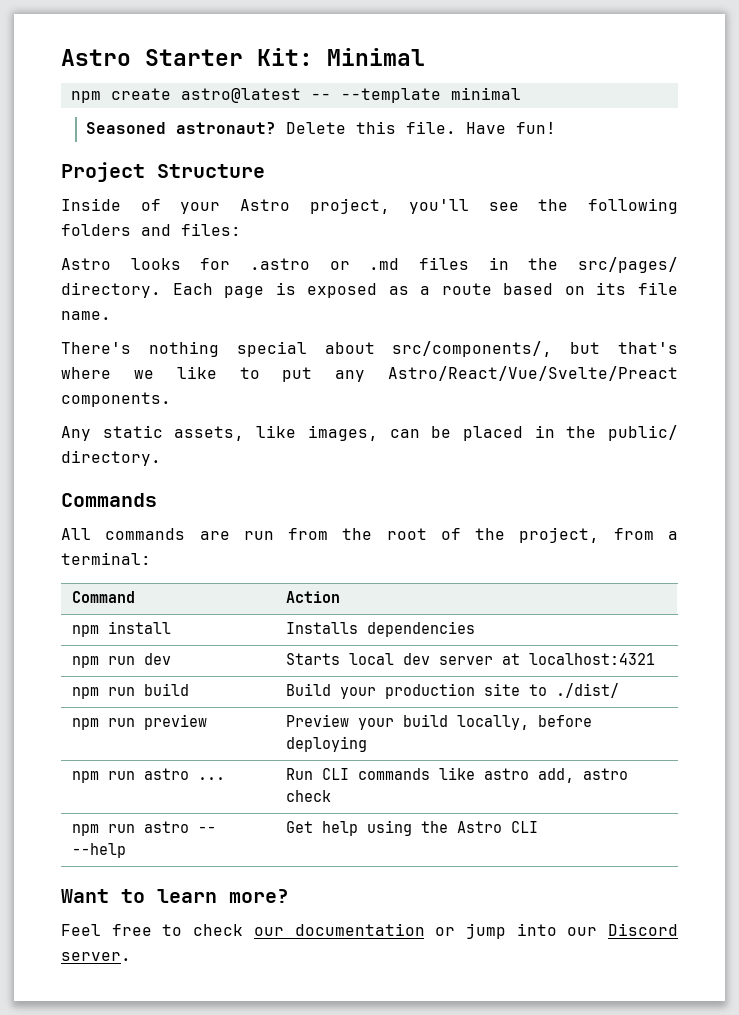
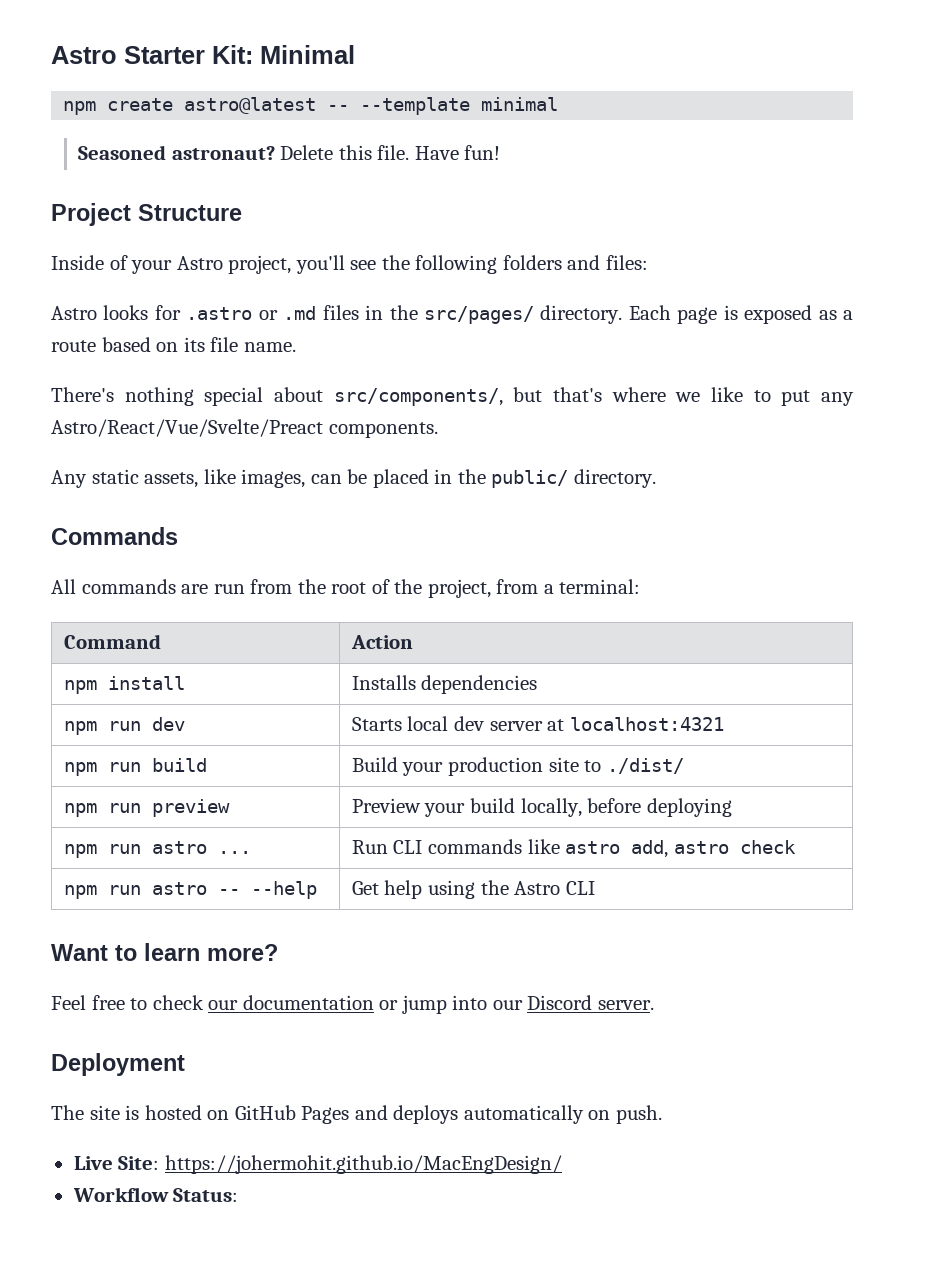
(131, 956) none -> [51,1053,185,1076] [51,1105,662,1124] [73,1155,562,1174] [72,1187,239,1202] // Deployment // The site is hosted on GitHub Pages and deploys automatically on push. // Live Site: https://johermohit.github.io/MacEngDesign/ // Workflow Status:

